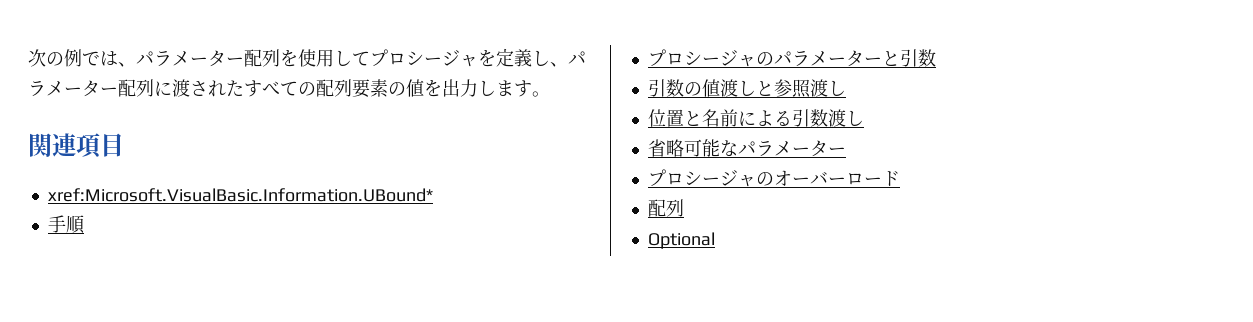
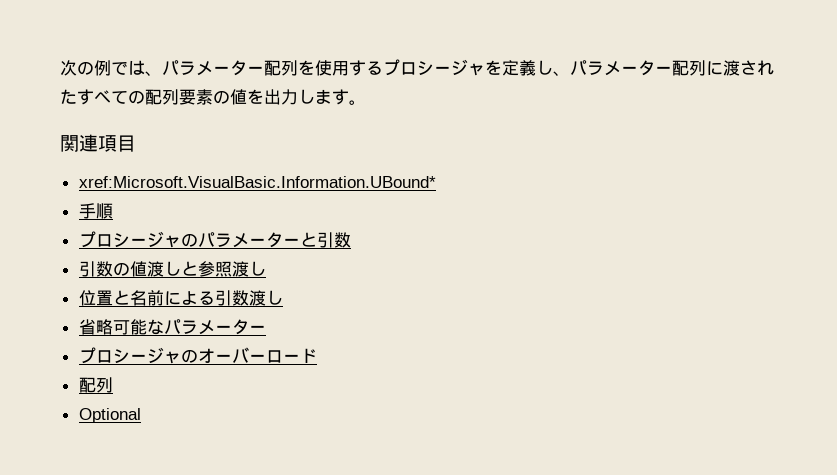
[334,50,370,66] して -> [349,60,383,76] する

